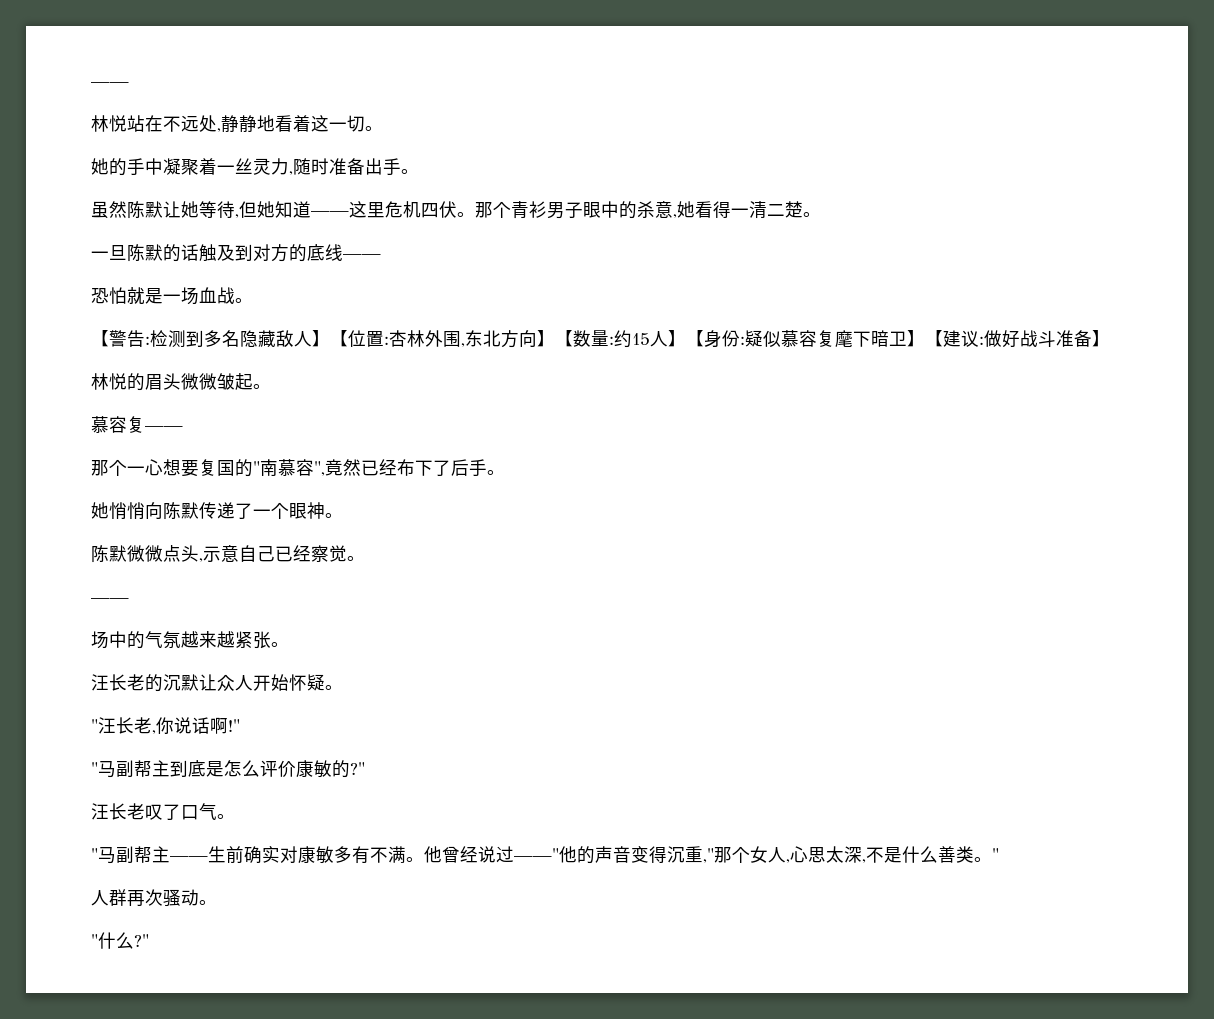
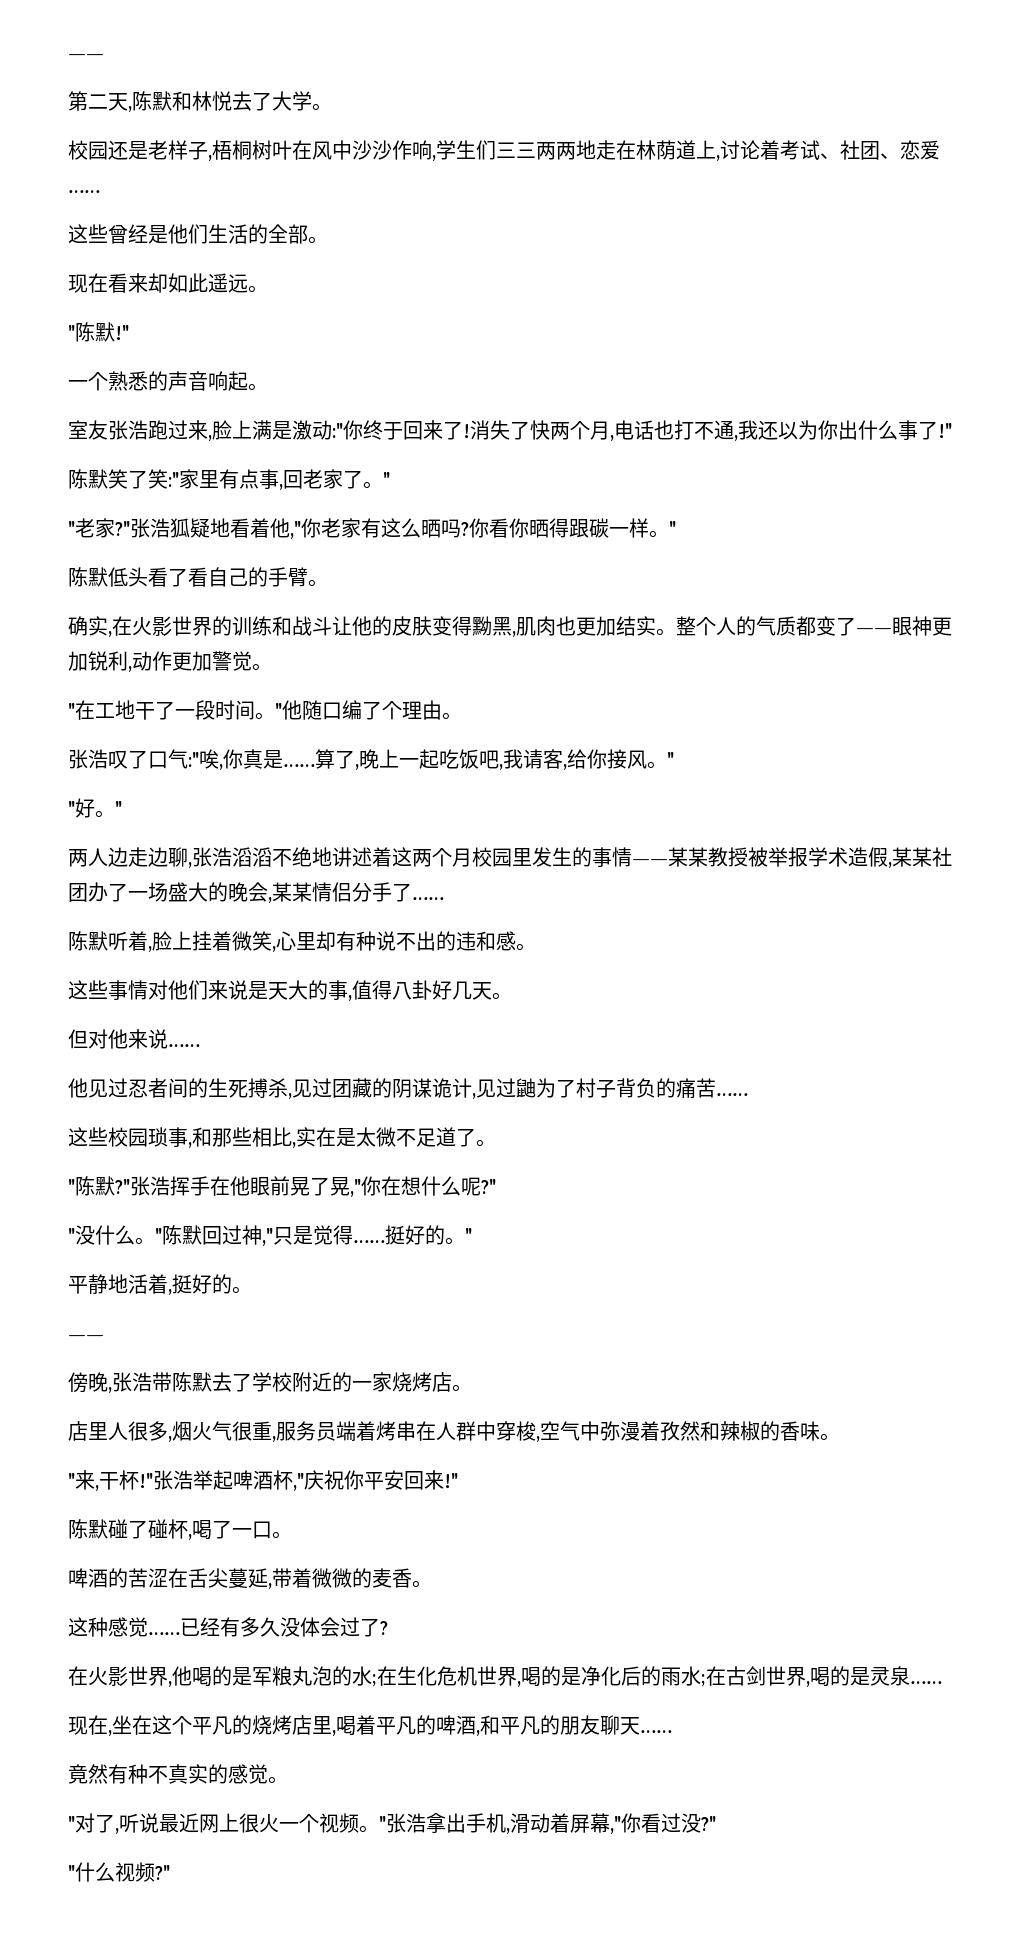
[91,82,129,87] [91,115,383,132] [91,158,419,176] [91,201,821,219] [91,244,381,262] [91,287,253,305] [91,330,1110,348] [91,373,271,391] [91,416,183,433] [91,459,505,477] [91,502,343,520] [91,545,365,563] [91,598,129,603] [91,631,289,649] [91,674,343,692] [91,717,240,734] [91,760,365,778] [91,803,235,820] [91,846,999,864] [91,889,217,907] —— // 林悦站在不远处,静静地看着这一切。 // 她的手中凝聚着一丝灵力,随时准备出手。 // 虽然陈默让她等待,但她知道——这里危机四伏。那个青衫男子眼中的杀意,她看得一清二楚。 // 一旦陈默的话触及到对方的底线—— // 恐怕就是一场血战。 // 【警告:检测到多名隐藏敌人】【位置:杏林外围,东北方向】【数量:约15人】【身份:疑似慕容复麾下暗卫】【建议:做好战斗准备】 // 林悦的眉头微微皱起。 // 慕容复—— // 那个一心想要复国的"南慕容",竟然已经布下了后手。 // 她悄悄向陈默传递了一个眼神。 // 陈默微微点头,示意自己已经察觉。 // —— // 场中的气氛越来越紧张。 // 汪长老的沉默让众人开始怀疑。 // "汪长老,你说话啊!" // "马副帮主到底是怎么评价康敏的?" // 汪长老叹了口气。 // "马副帮主——生前确实对康敏多有不满。他曾经说过——"他的声音变得沉重,"那个女人,心思太深,不是什么善类。" // 人群再次骚动。 -> [68,54,104,60] [68,91,332,112] [68,140,940,161] [68,190,100,193] [68,224,328,244] [68,273,268,293] [68,322,129,342] [68,371,268,391] [68,420,952,441] [68,469,390,490] [68,518,676,539] [68,567,328,587] [68,616,952,637] [68,651,272,672] [68,700,462,720] [68,749,674,770] [68,798,122,818] [68,847,952,868] [68,882,444,903] [68,931,536,952] [68,980,512,1001] [68,1029,200,1049] [68,1078,748,1099] [68,1127,496,1148] [68,1176,496,1197] [68,1225,472,1246] [68,1274,252,1295] [68,1335,104,1341] [68,1372,472,1393] [68,1421,840,1442] [68,1470,458,1491] [68,1519,292,1540] [68,1568,432,1589] [68,1617,388,1637] [68,1666,942,1687] [68,1715,672,1736] [68,1764,288,1784] [68,1813,716,1834] —— // 第二天,陈默和林悦去了大学。 // 校园还是老样子,梧桐树叶在风中沙沙作响,学生们三三两两地走在林荫道上,讨论着考试、社团、恋爱…… // 这些曾经是他们生活的全部。 // 现在看来却如此遥远。 // "陈默!" // 一个熟悉的声音响起。 // 室友张浩跑过来,脸上满是激动:"你终于回来了!消失了快两个月,电话也打不通,我还以为你出什么事了!" // 陈默笑了笑:"家里有点事,回老家了。" // "老家?"张浩狐疑地看着他,"你老家有这么晒吗?你看你晒得跟碳一样。" // 陈默低头看了看自己的手臂。 // 确实,在火影世界的训练和战斗让他的皮肤变得黝黑,肌肉也更加结实。整个人的气质都变了——眼神更加锐利,动作更加警觉。 // "在工地干了一段时间。"他随口编了个理由。 // 张浩叹了口气:"唉,你真是……算了,晚上一起吃饭吧,我请客,给你接风。" // "好。" // 两人边走边聊,张浩滔滔不绝地讲述着这两个月校园里发生的事情——某某教授被举报学术造假,某某社团办了一场盛大的晚会,某某情侣分手了…… // 陈默听着,脸上挂着微笑,心里却有种说不出的违和感。 // 这些事情对他们来说是天大的事,值得八卦好几天。 // 但对他来说…… // 他见过忍者间的生死搏杀,见过团藏的阴谋诡计,见过鼬为了村子背负的痛苦…… // 这些校园琐事,和那些相比,实在是太微不足道了。 // "陈默?"张浩挥手在他眼前晃了晃,"你在想什么呢?" // "没什么。"陈默回过神,"只是觉得……挺好的。" // 平静地活着,挺好的。 // —— // 傍晚,张浩带陈默去了学校附近的一家烧烤店。 // 店里人很多,烟火气很重,服务员端着烤串在人群中穿梭,空气中弥漫着孜然和辣椒的香味。 // "来,干杯!"张浩举起啤酒杯,"庆祝你平安回来!" // 陈默碰了碰杯,喝了一口。 // 啤酒的苦涩在舌尖蔓延,带着微微的麦香。 // 这种感觉……已经有多久没体会过了? // 在火影世界,他喝的是军粮丸泡的水;在生化危机世界,喝的是净化后的雨水;在古剑世界,喝的是灵泉…… // 现在,坐在这个平凡的烧烤店里,喝着平凡的啤酒,和平凡的朋友聊天…… // 竟然有种不真实的感觉。 // "对了,听说最近网上很火一个视频。"张浩拿出手机,滑动着屏幕,"你看过没?"
(134, 940) none -> [115,1862,155,1882] 视频

